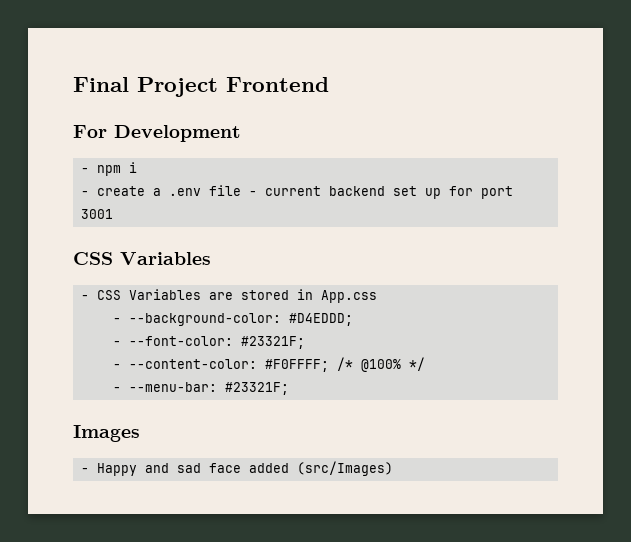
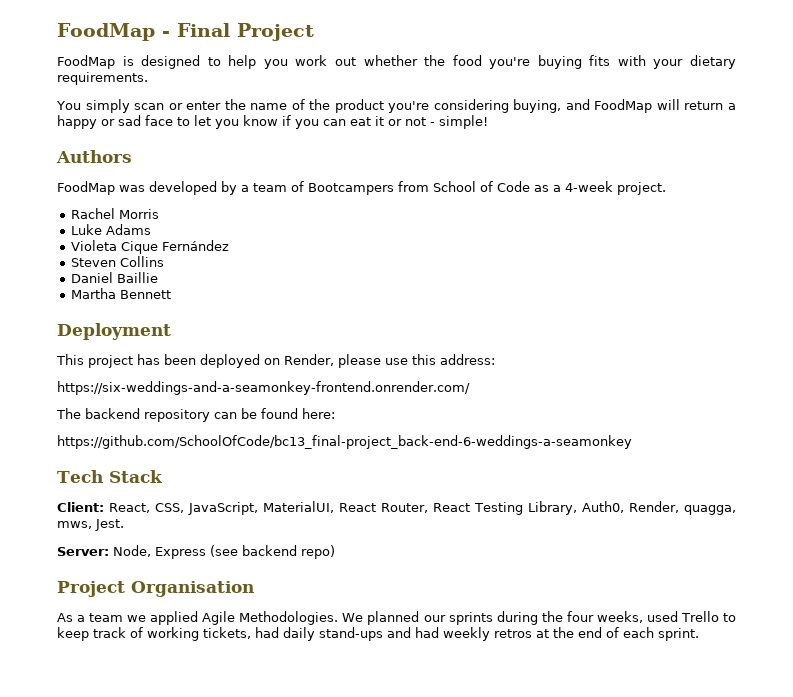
(73, 84) none -> [57,23,170,41] FoodMap -
[226,77,329,92] [73,125,241,142] [81,162,138,176] [81,185,514,199] [81,209,114,219] [73,252,211,265] [81,289,378,303] [113,313,354,326] [113,336,306,349] [113,357,426,372] [113,382,290,395] [73,425,140,442] [81,461,394,476] Frontend // For Development // - npm i // - create a .env file - current backend set up for port 3001 // CSS Variables // - CSS Variables are stored in App.css // - --background-color: #D4EDDD; // - --font-color: #23321F; // - --content-color: #F0FFFF; /* @100% */ // - --menu-bar: #23321F; // Images // - Happy and sad face added (src/Images) -> [57,55,736,69] [57,72,148,85] [56,99,736,113] [57,115,488,129] [56,150,132,163] [57,181,666,195] [71,208,160,219] [71,224,152,235] [71,240,230,254] [71,256,165,267] [71,272,159,283] [71,288,172,299] [57,323,171,340] [56,354,495,368] [57,381,470,395] [56,408,335,422] [57,435,632,449] [57,470,163,483] [57,501,737,515] [57,519,124,531] [57,545,335,559] [57,581,254,597] [57,611,736,625] [57,627,699,641] // FoodMap is designed to help you work out whether the food you're buying fits with your dietary requirements. // You simply scan or enter the name of the product you're considering buying, and FoodMap will return a happy or sad face to let you know if you can eat it or not - simple! // Authors // FoodMap was developed by a team of Bootcampers from School of Code as a 4-week project. // Rachel Morris // Luke Adams // Violeta Cique Fernández // Steven Collins // Daniel Baillie // Martha Bennett // Deployment // This project has been deployed on Render, please use this address: // https://six-weddings-and-a-seamonkey-frontend.onrender.com/ // The backend repository can be found here: // https://github.com/SchoolOfCode/bc13_final-project_back-end-6-weddings-a-seamonkey // Tech Stack // Client: React, CSS, JavaScript, MaterialUI, React Router, React Testing Library, Auth0, Render, quagga, mws, Jest. // Server: Node, Express (see backend repo) // Project Organisation // As a team we applied Agile Methodologies. We planned our sprints during the four weeks, used Trello to keep track of working tickets, had daily stand-ups and had weekly retros at the end of each sprint.

